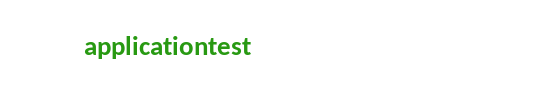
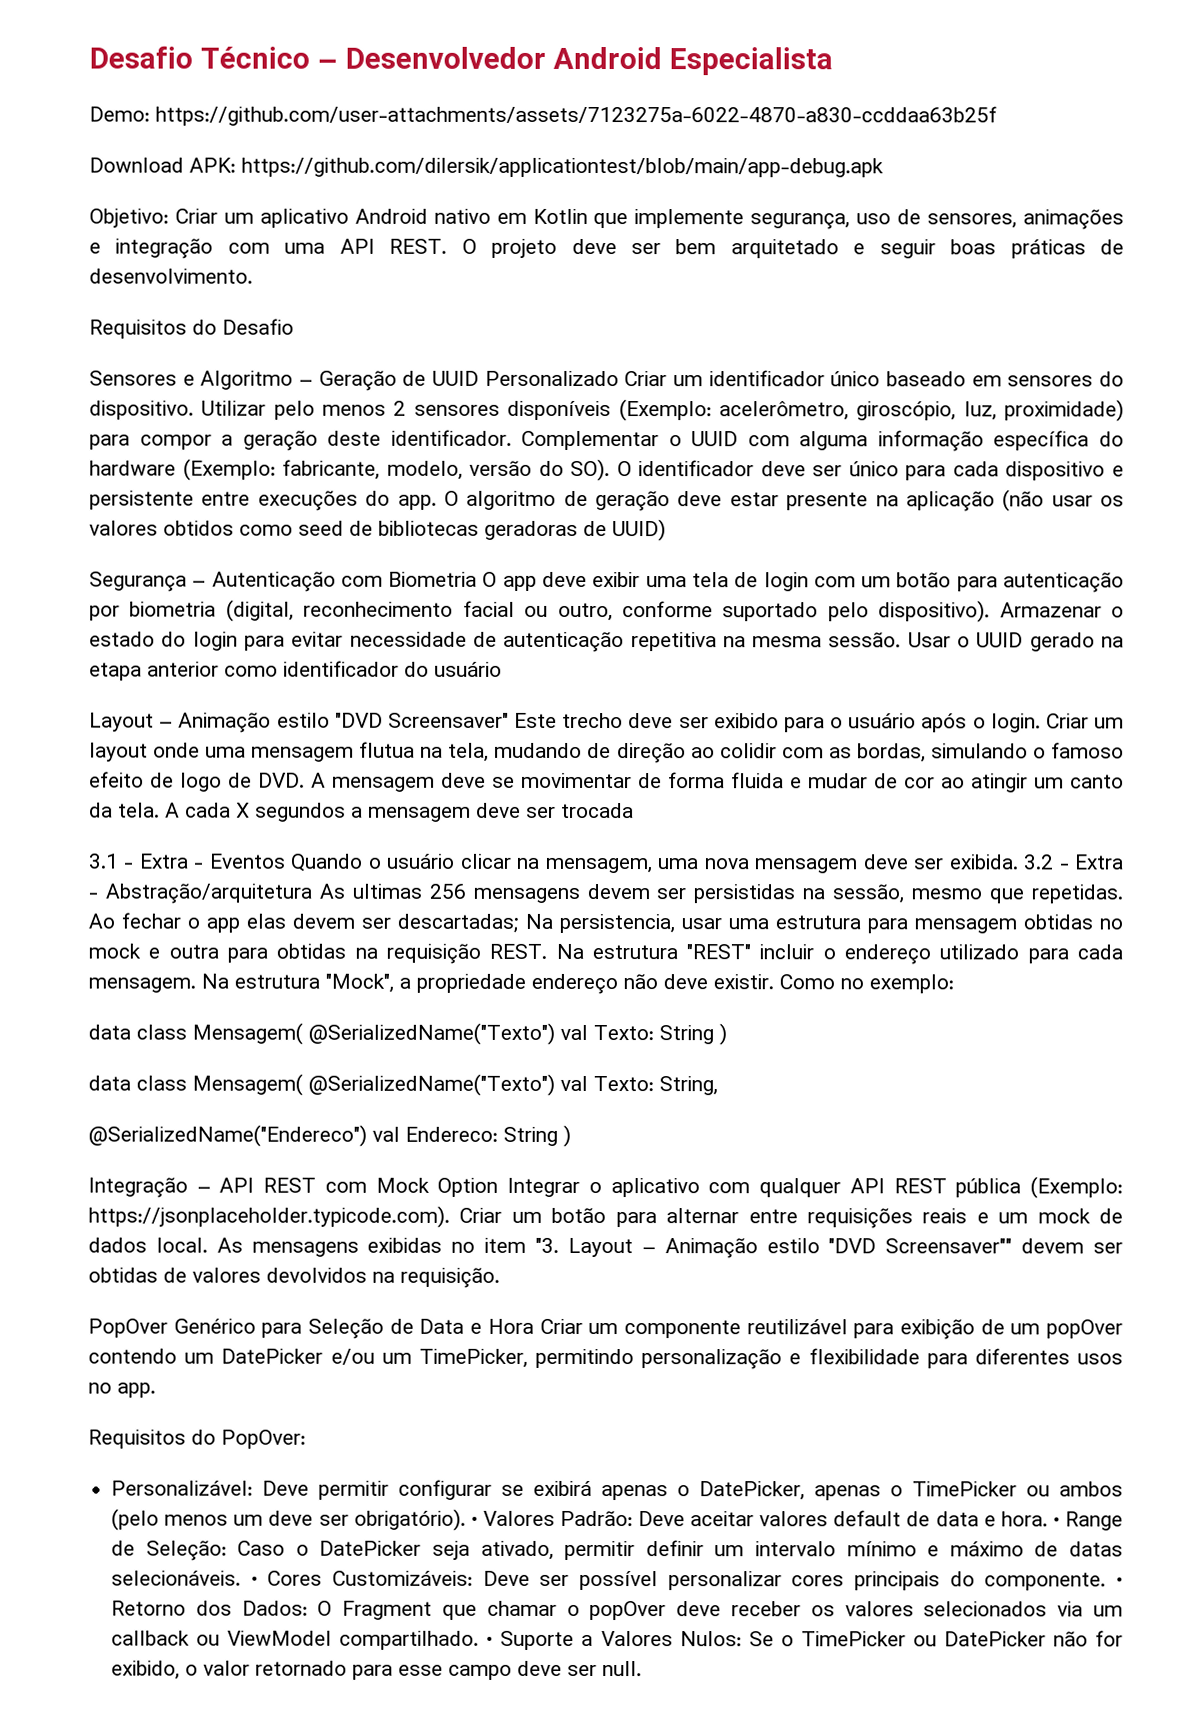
[84,36,251,59] applicationtest -> [89,45,833,76] [89,105,997,127] [89,157,884,178] [89,208,1125,230] [89,238,1124,259] [89,268,253,284] [89,318,294,339] [89,370,1124,391] [89,399,1124,422] [89,429,1124,452] [89,458,1124,482] [89,489,1124,512] [89,519,666,542] [89,571,1124,593] [89,599,1124,623] [89,631,1124,653] [89,660,502,681] [89,712,1124,733] [89,741,1124,764] [89,771,1124,793] [89,802,634,822] [88,853,1125,874] [88,883,1123,904] [88,912,1123,934] [88,943,1123,965] [88,973,954,995] [88,1022,727,1046] [88,1073,718,1096] [88,1124,571,1147] [88,1176,1124,1199] [88,1205,1123,1229] [88,1237,1123,1259] [88,1267,500,1288] [88,1318,1123,1340] [88,1348,1123,1370] [88,1382,156,1398] [88,1429,306,1449] [111,1479,1123,1501] [111,1508,1124,1531] [111,1540,1124,1561] [111,1570,1123,1591] [111,1600,1123,1621] [111,1630,1123,1650] [111,1660,643,1680] Desafio Técnico – Desenvolvedor Android Especialista // Demo: https://github.com/user-attachments/assets/7123275a-6022-4870-a830-ccddaa63b25f // Download APK: https://github.com/dilersik/applicationtest/blob/main/app-debug.apk // Objetivo: Criar um aplicativo Android nativo em Kotlin que implemente segurança, uso de sensores, animações e integração com uma API REST. O projeto deve ser bem arquitetado e seguir boas práticas de desenvolvimento. // Requisitos do Desafio // Sensores e Algoritmo – Geração de UUID Personalizado Criar um identificador único baseado em sensores do dispositivo. Utilizar pelo menos 2 sensores disponíveis (Exemplo: acelerômetro, giroscópio, luz, proximidade) para compor a geração deste identificador. Complementar o UUID com alguma informação específica do hardware (Exemplo: fabricante, modelo, versão do SO). O identificador deve ser único para cada dispositivo e persistente entre execuções do app. O algoritmo de geração deve estar presente na aplicação (não usar os valores obtidos como seed de bibliotecas geradoras de UUID) // Segurança – Autenticação com Biometria O app deve exibir uma tela de login com um botão para autenticação por biometria (digital, reconhecimento facial ou outro, conforme suportado pelo dispositivo). Armazenar o estado do login para evitar necessidade de autenticação repetitiva na mesma sessão. Usar o UUID gerado na etapa anterior como identificador do usuário // Layout – Animação estilo "DVD Screensaver" Este trecho deve ser exibido para o usuário após o login. Criar um layout onde uma mensagem flutua na tela, mudando de direção ao colidir com as bordas, simulando o famoso efeito de logo de DVD. A mensagem deve se movimentar de forma fluida e mudar de cor ao atingir um canto da tela. A cada X segundos a mensagem deve ser trocada // 3.1 - Extra - Eventos Quando o usuário clicar na mensagem, uma nova mensagem deve ser exibida. 3.2 - Extra - Abstração/arquitetura As ultimas 256 mensagens devem ser persistidas na sessão, mesmo que repetidas. Ao fechar o app elas devem ser descartadas; Na persistencia, usar uma estrutura para mensagem obtidas no mock e outra para obtidas na requisição REST. Na estrutura "REST" incluir o endereço utilizado para cada mensagem. Na estrutura "Mock", a propriedade endereço não deve existir. Como no exemplo: // data class Mensagem( @SerializedName("Texto") val Texto: String ) // data class Mensagem( @SerializedName("Texto") val Texto: String, // @SerializedName("Endereco") val Endereco: String ) // Integração – API REST com Mock Option Integrar o aplicativo com qualquer API REST pública (Exemplo: https://jsonplaceholder.typicode.com). Criar um botão para alternar entre requisições reais e um mock de dados local. As mensagens exibidas no item "3. Layout – Animação estilo "DVD Screensaver"" devem ser obtidas de valores devolvidos na requisição. // PopOver Genérico para Seleção de Data e Hora Criar um componente reutilizável para exibição de um popOver contendo um DatePicker e/ou um TimePicker, permitindo personalização e flexibilidade para diferentes usos no app. // Requisitos do PopOver: // Personalizável: Deve permitir configurar se exibirá apenas o DatePicker, apenas o TimePicker ou ambos (pelo menos um deve ser obrigatório). • Valores Padrão: Deve aceitar valores default de data e hora. • Range de Seleção: Caso o DatePicker seja ativado, permitir definir um intervalo mínimo e máximo de datas selecionáveis. • Cores Customizáveis: Deve ser possível personalizar cores principais do componente. • Retorno dos Dados: O Fragment que chamar o popOver deve receber os valores selecionados via um callback ou ViewModel compartilhado. • Suporte a Valores Nulos: Se o TimePicker ou DatePicker não for exibido, o valor retornado para esse campo deve ser null.

